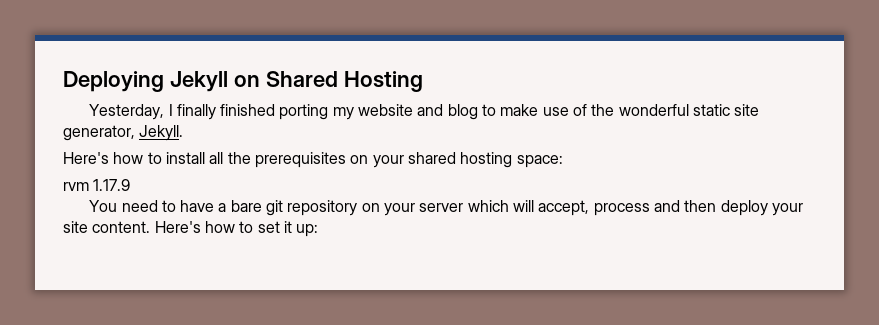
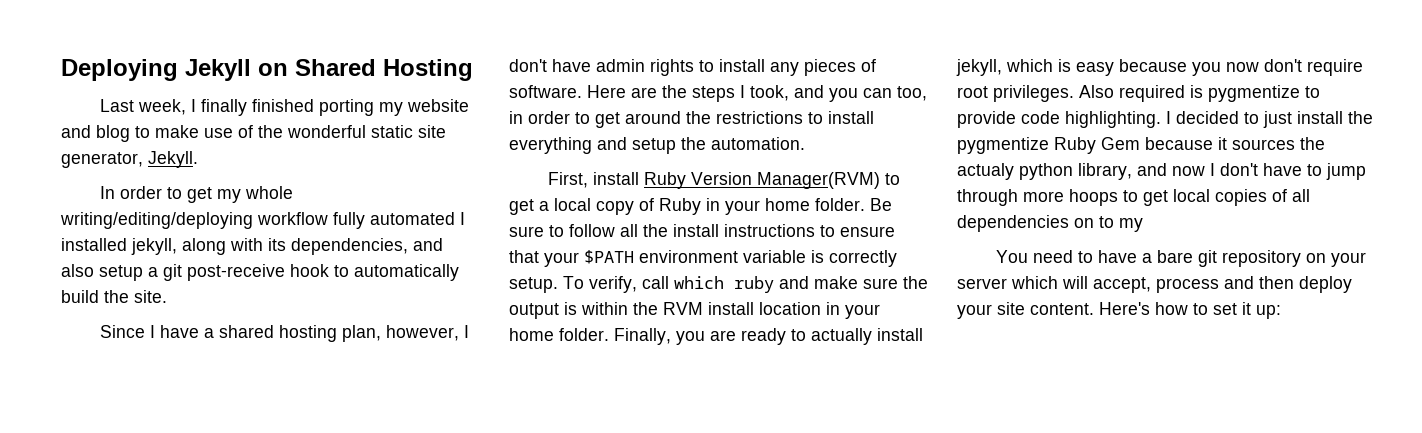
[89,104,165,120] Yesterday, -> [100,99,187,115] Last week,
[63,152,563,168] [63,179,131,191] Here's how to install all the prerequisites on your shared hosting space: // rvm 1.17.9 -> [100,186,294,203] [60,212,465,229] [61,238,443,255] [61,264,459,281] [61,290,167,303] [100,325,470,342] [509,59,876,76] [509,85,927,102] [509,111,874,128] [509,137,805,154] [548,172,901,189] [509,198,892,215] [509,224,895,237] [509,250,897,267] [509,276,928,293] [509,302,880,319] [509,328,923,345] [956,59,1363,76] [957,85,1320,102] [957,111,1373,128] [957,137,1325,154] [957,163,1366,180] [957,189,1310,206] [957,215,1143,232] In order to get my whole writing/editing/deploying workflow fully automated I installed jekyll, along with its dependencies, and also setup a git post-receive hook to automatically build the site. // Since I have a shared hosting plan, however, I don't have admin rights to install any pieces of software. Here are the steps I took, and you can too, in order to get around the restrictions to install everything and setup the automation. // First, install Ruby Version Manager(RVM) to get a local copy of Ruby in your home folder. Be sure to follow all the install instructions to ensure that your $PATH environment variable is correctly setup. To verify, call which ruby and make sure the output is within the RVM install location in your home folder. Finally, you are ready to actually install jekyll, which is easy because you now don't require root privileges. Also required is pygmentize to provide code highlighting. I decided to just install the pygmentize Ruby Gem because it sources the actualy python library, and now I don't have to jump through more hoops to get local copies of all dependencies on to my

